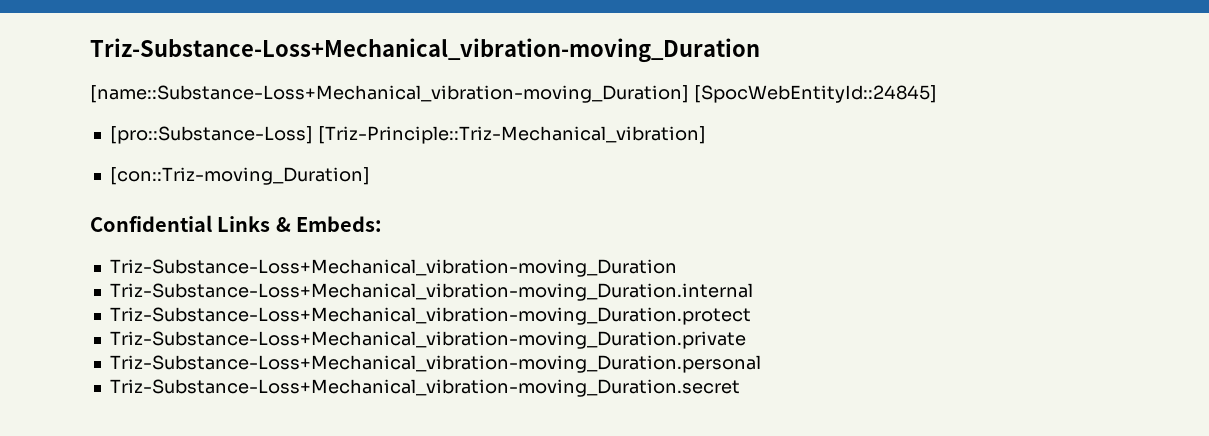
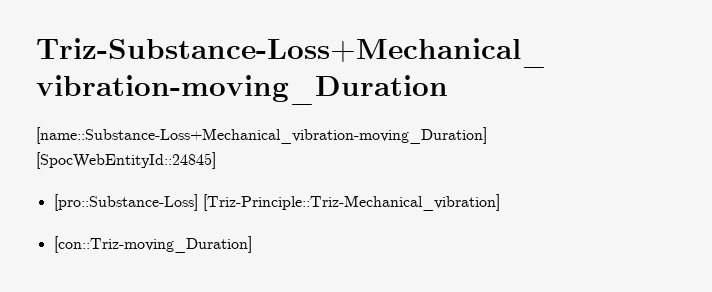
[90,215,383,232] [109,259,677,277] [109,283,753,301] [109,307,751,325] [109,331,746,349] [109,355,761,373] [109,379,740,397] // Confidential Links & Embeds: // Triz-Substance-Loss+Mechanical_vibration-moving_Duration // Triz-Substance-Loss+Mechanical_vibration-moving_Duration.internal // Triz-Substance-Loss+Mechanical_vibration-moving_Duration.protect // Triz-Substance-Loss+Mechanical_vibration-moving_Duration.private // Triz-Substance-Loss+Mechanical_vibration-moving_Duration.personal // Triz-Substance-Loss+Mechanical_vibration-moving_Duration.secret -> (252, 244) none

